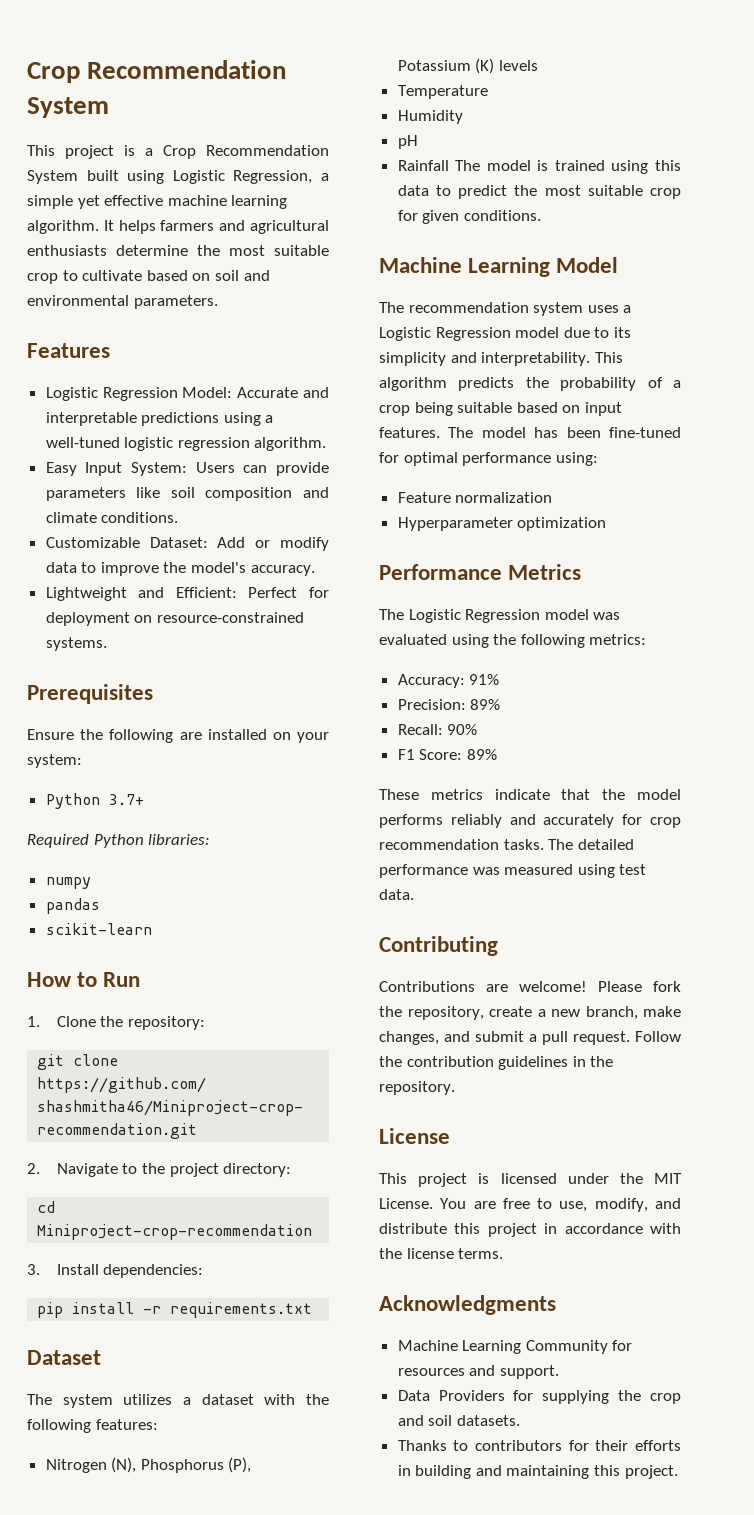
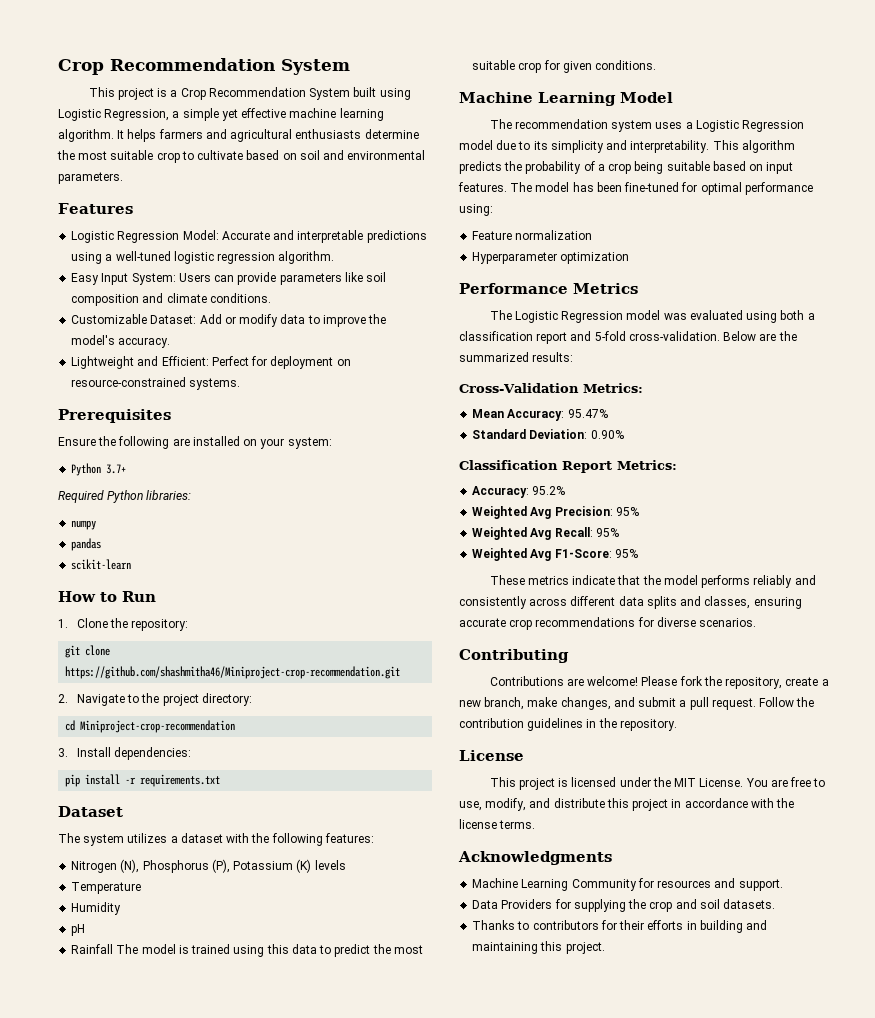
[493,634,647,648] [397,674,500,688] [397,699,501,710] [397,724,478,735] [397,749,497,760] the following metrics: // Accuracy: 91% // Precision: 89% // Recall: 90% // F1 Score: 89% -> [780,310,815,320] [459,331,797,344] [459,352,574,362] [459,383,643,393] [472,409,608,421] [472,429,624,439] [459,460,677,473] [472,486,566,498] [472,506,639,519] [472,527,619,540] [472,548,638,561] both a classification report and 5-fold cross-validation. Below are the summarized results: // Cross-Validation Metrics: // Mean Accuracy: 95.47% // Standard Deviation: 0.90% // Classification Report Metrics: // Accuracy: 95.2% // Weighted Avg Precision: 95% // Weighted Avg Recall: 95% // Weighted Avg F1-Score: 95%
[543,814,681,828] [379,839,634,850] [379,864,647,878] [379,889,414,900] accurately for crop recommendation tasks. The detailed performance was measured using test data. -> [459,596,802,609] [459,617,757,630] consistently across different data splits and classes, ensuring accurate crop recommendations for diverse scenarios.

